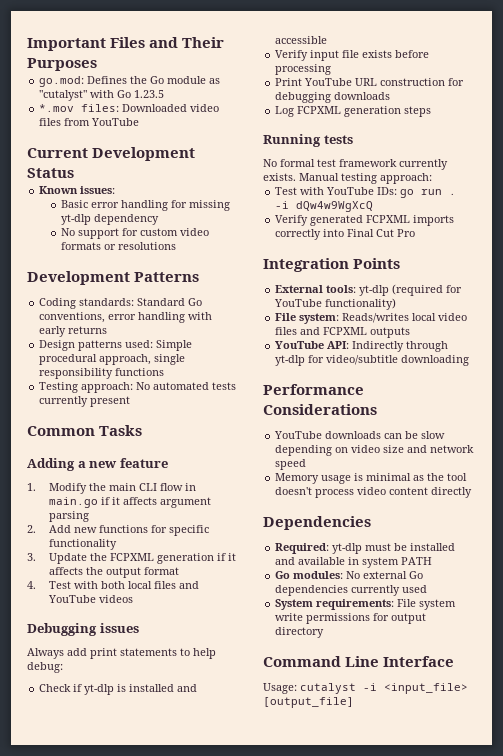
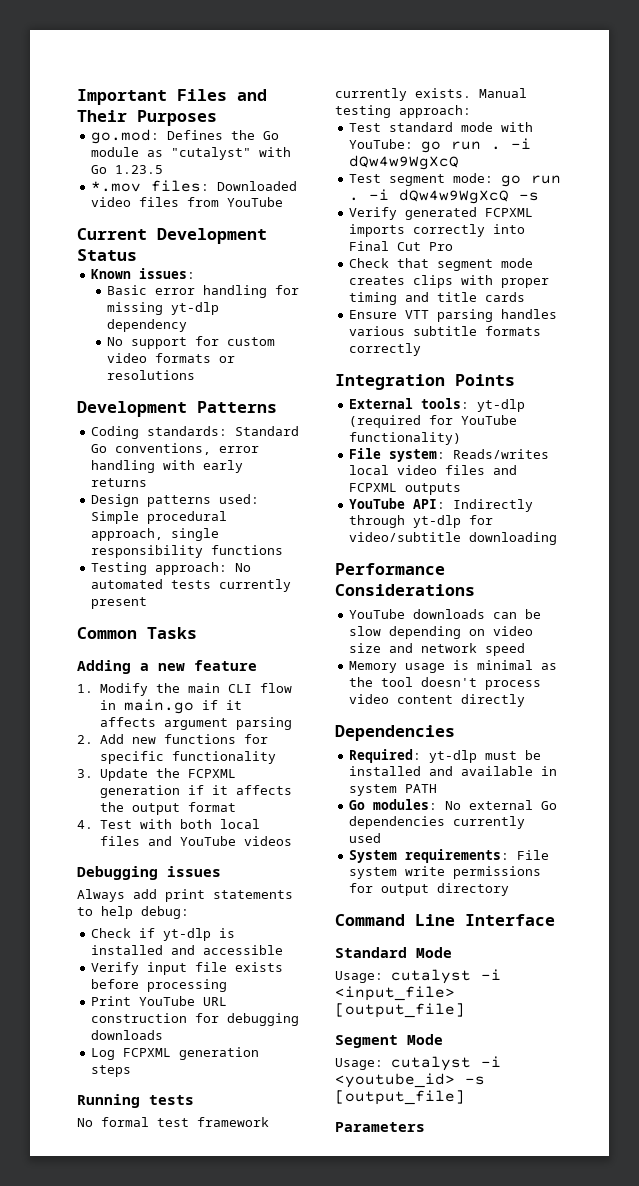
[300,187,457,198] [275,201,374,212] with YouTube IDs: go run . -i dQw4w9WgXcQ -> [389,122,534,132] [349,138,532,153] [349,155,460,170] [349,173,562,187] [349,189,540,204] standard mode with YouTube: go run . -i dQw4w9WgXcQ // Test segment mode: go run . -i dQw4w9WgXcQ -s
(416, 233) none -> [349,258,534,271] [349,275,550,288] [349,292,526,305] [349,309,558,322] [349,326,542,336] [349,343,422,356] // Check that segment mode creates clips with proper timing and title cards // Ensure VTT parsing handles various subtitle formats correctly
(455, 661) none -> [335,947,452,958] // Standard Mode
(354, 702) none -> [335,1034,443,1048] [335,1056,501,1071] [335,1073,485,1088] [335,1090,465,1105] [335,1122,425,1132] // Segment Mode // Usage: cutalyst -i <youtube_id> -s [output_file] // Parameters

